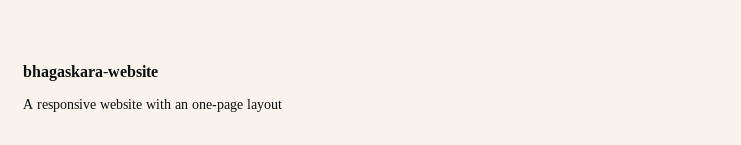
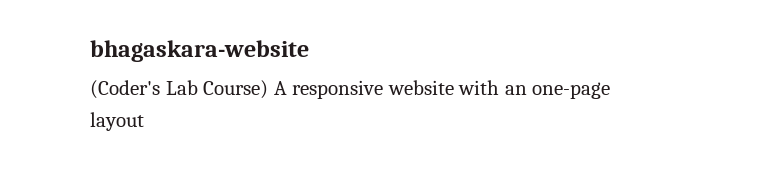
(158, 73) none -> [90,80,269,99] (Coder's Lab Course)

